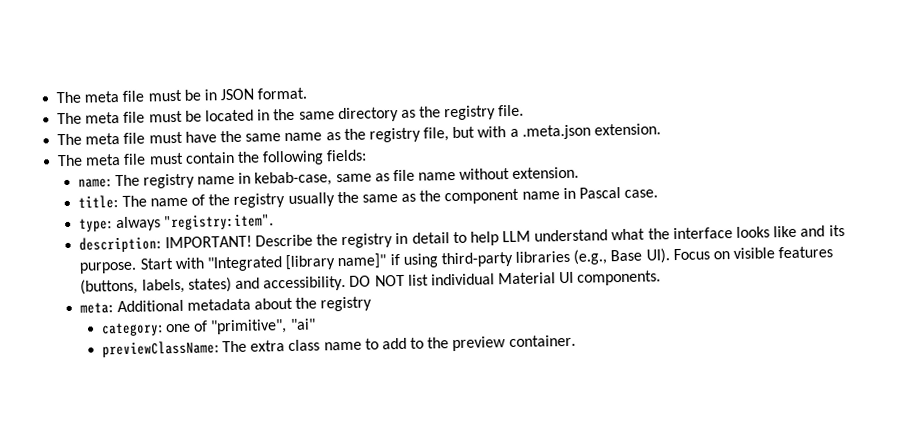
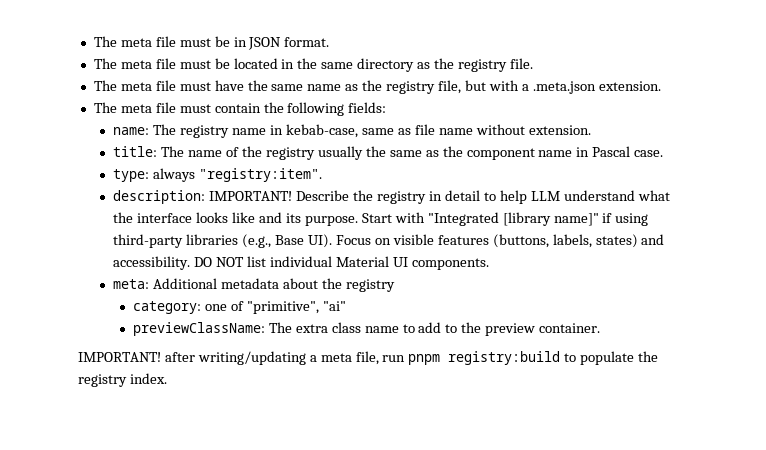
(576, 341) none -> [78,351,659,365] [78,373,167,387] // IMPORTANT! after writing/updating a meta file, run pnpm registry:build to populate the registry index.

